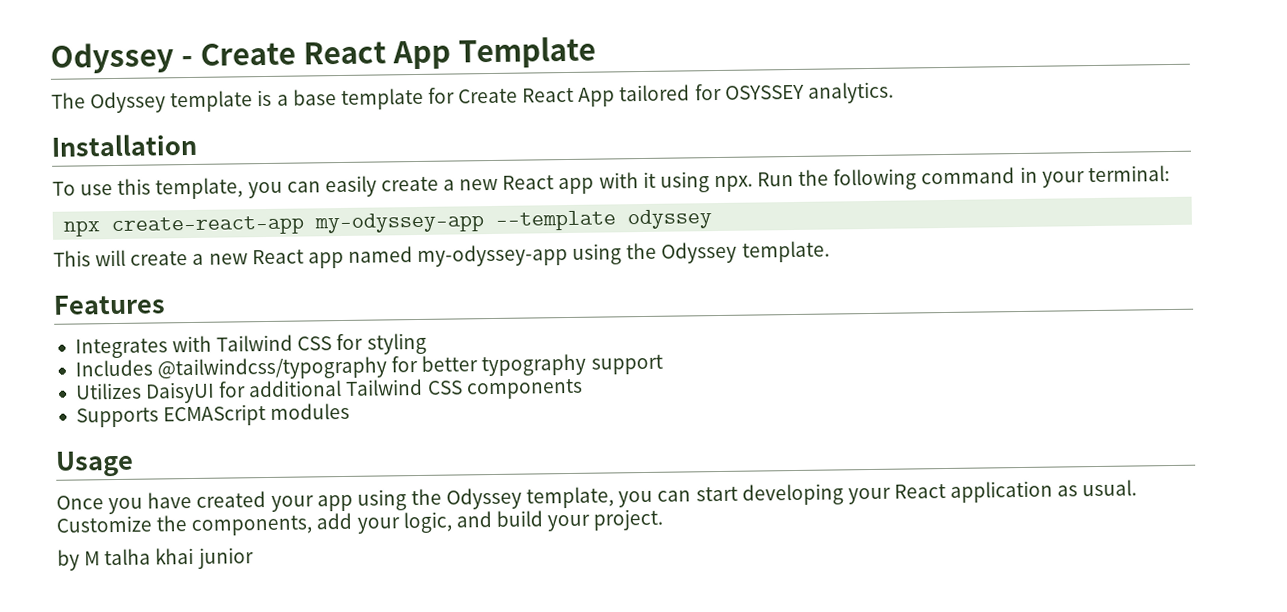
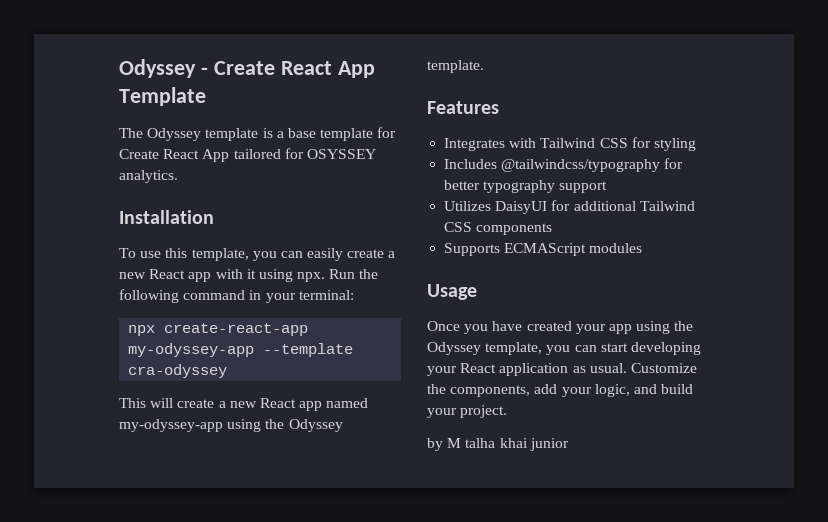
[627,209,713,230] odyssey -> [128,364,228,378] cra-odyssey

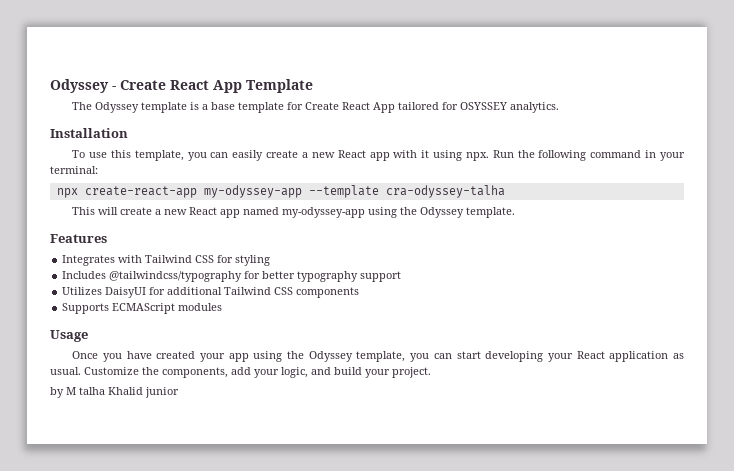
[128,364,228,378] cra-odyssey -> [385,185,505,198] cra-odyssey-talha
[499,438,528,448] khai -> [108,387,143,395] Khalid

